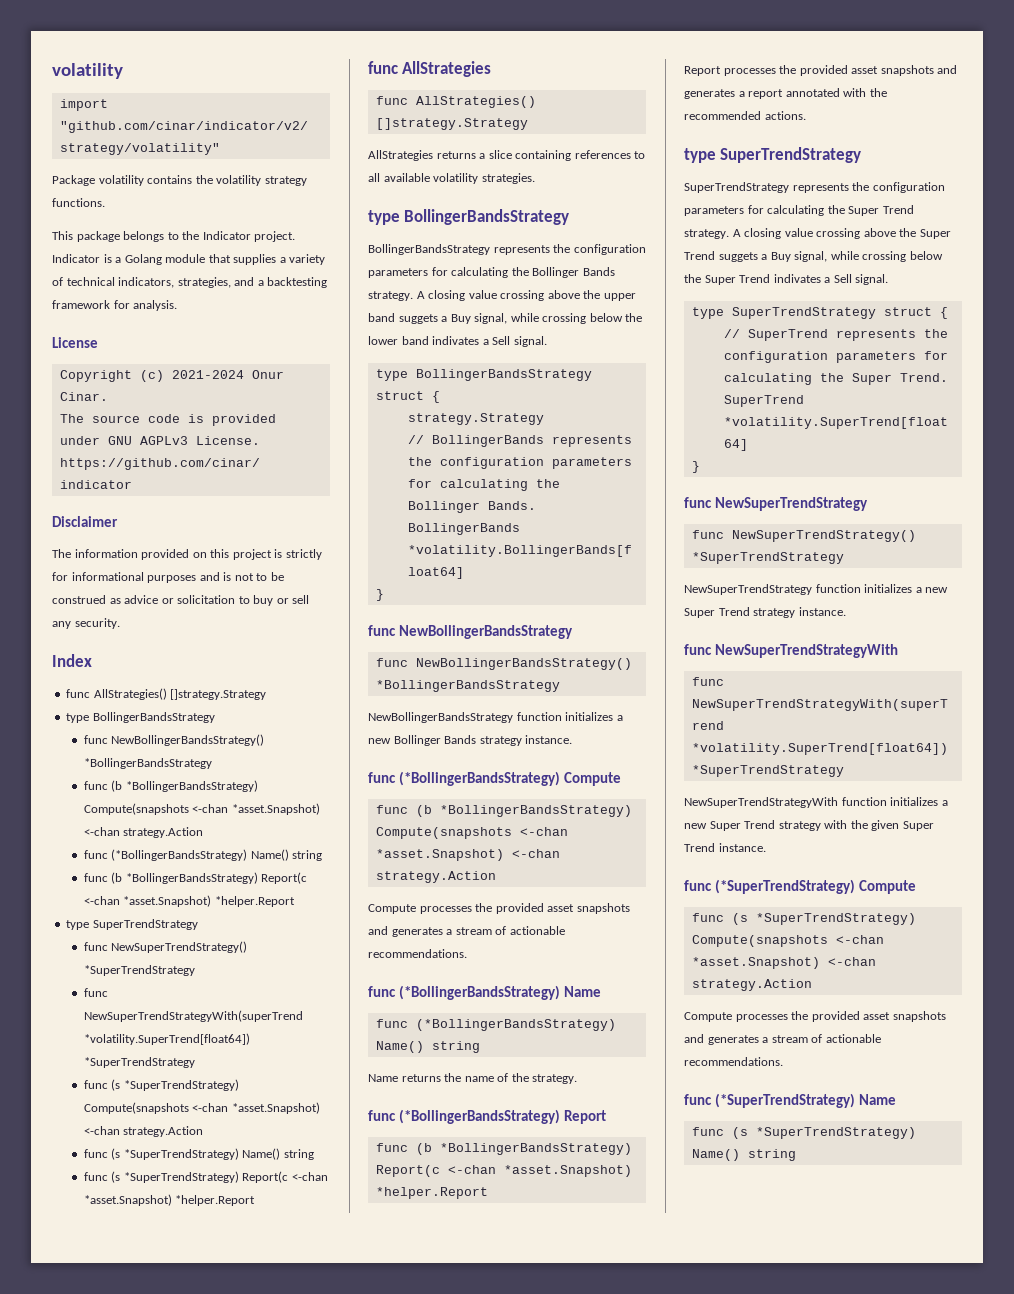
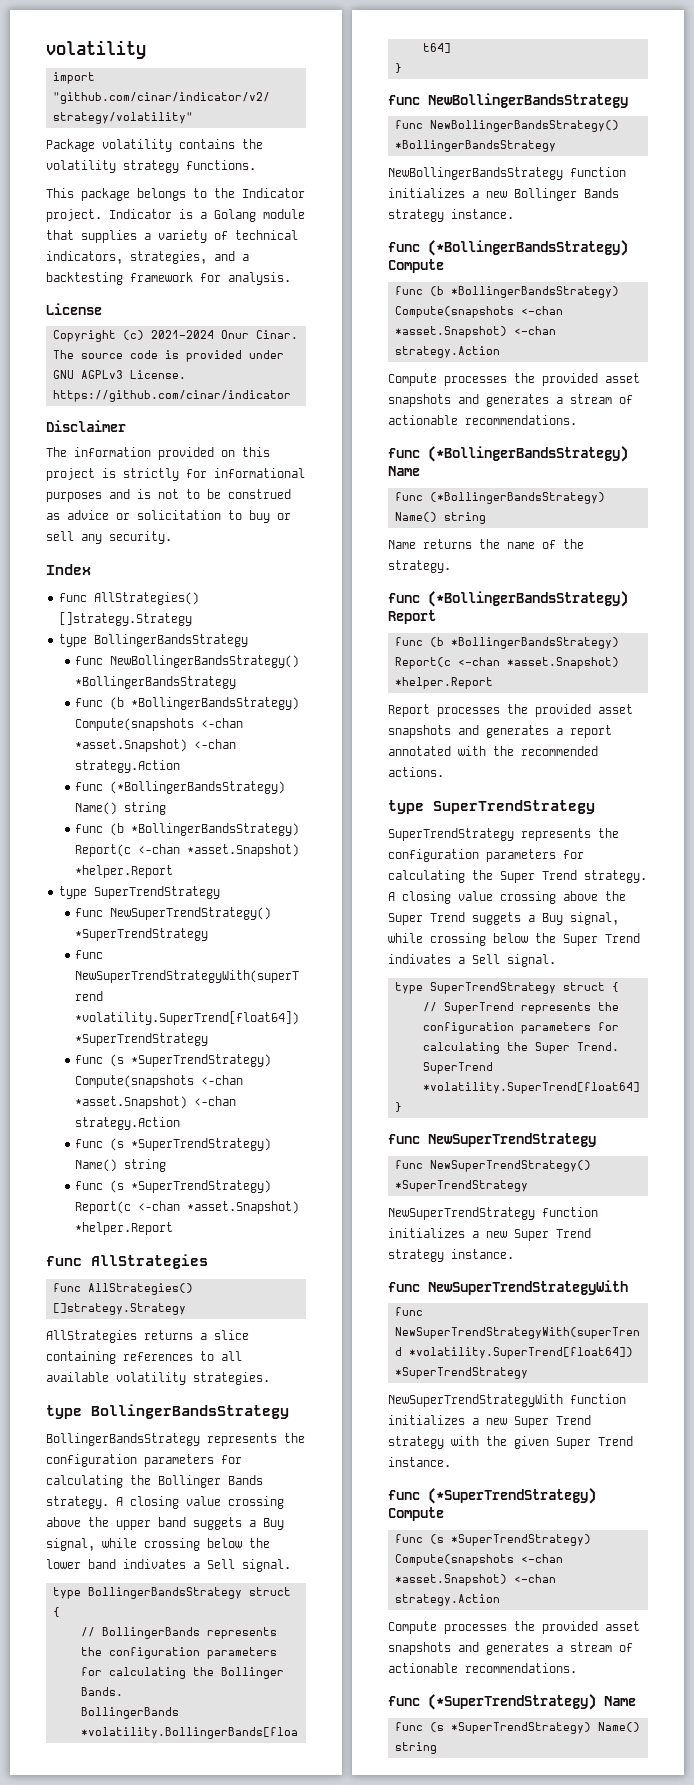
[407,413,544,425] // strategy.Strategy -> (61, 1612) none

